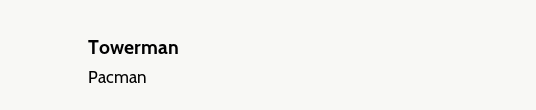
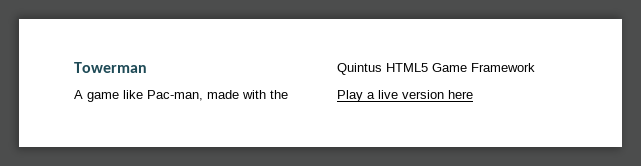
[88,71,147,83] Pacman -> [74,90,288,102] [337,63,535,75] [337,90,473,102] A game like Pac-man, made with the Quintus HTML5 Game Framework // Play a live version here

